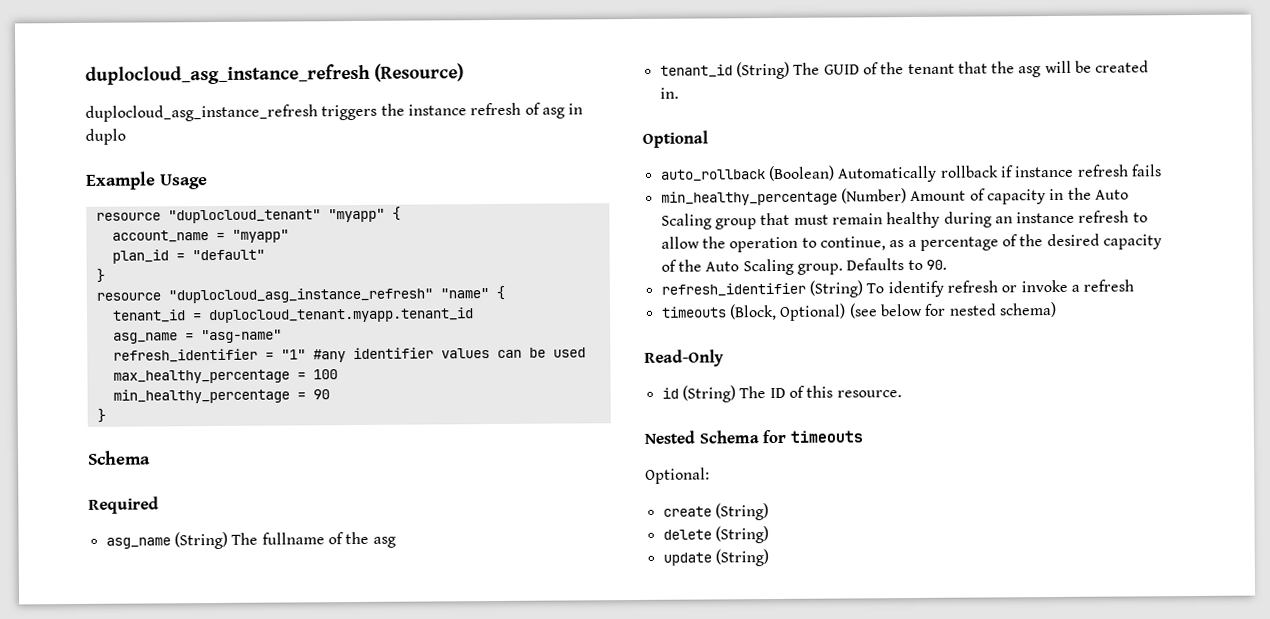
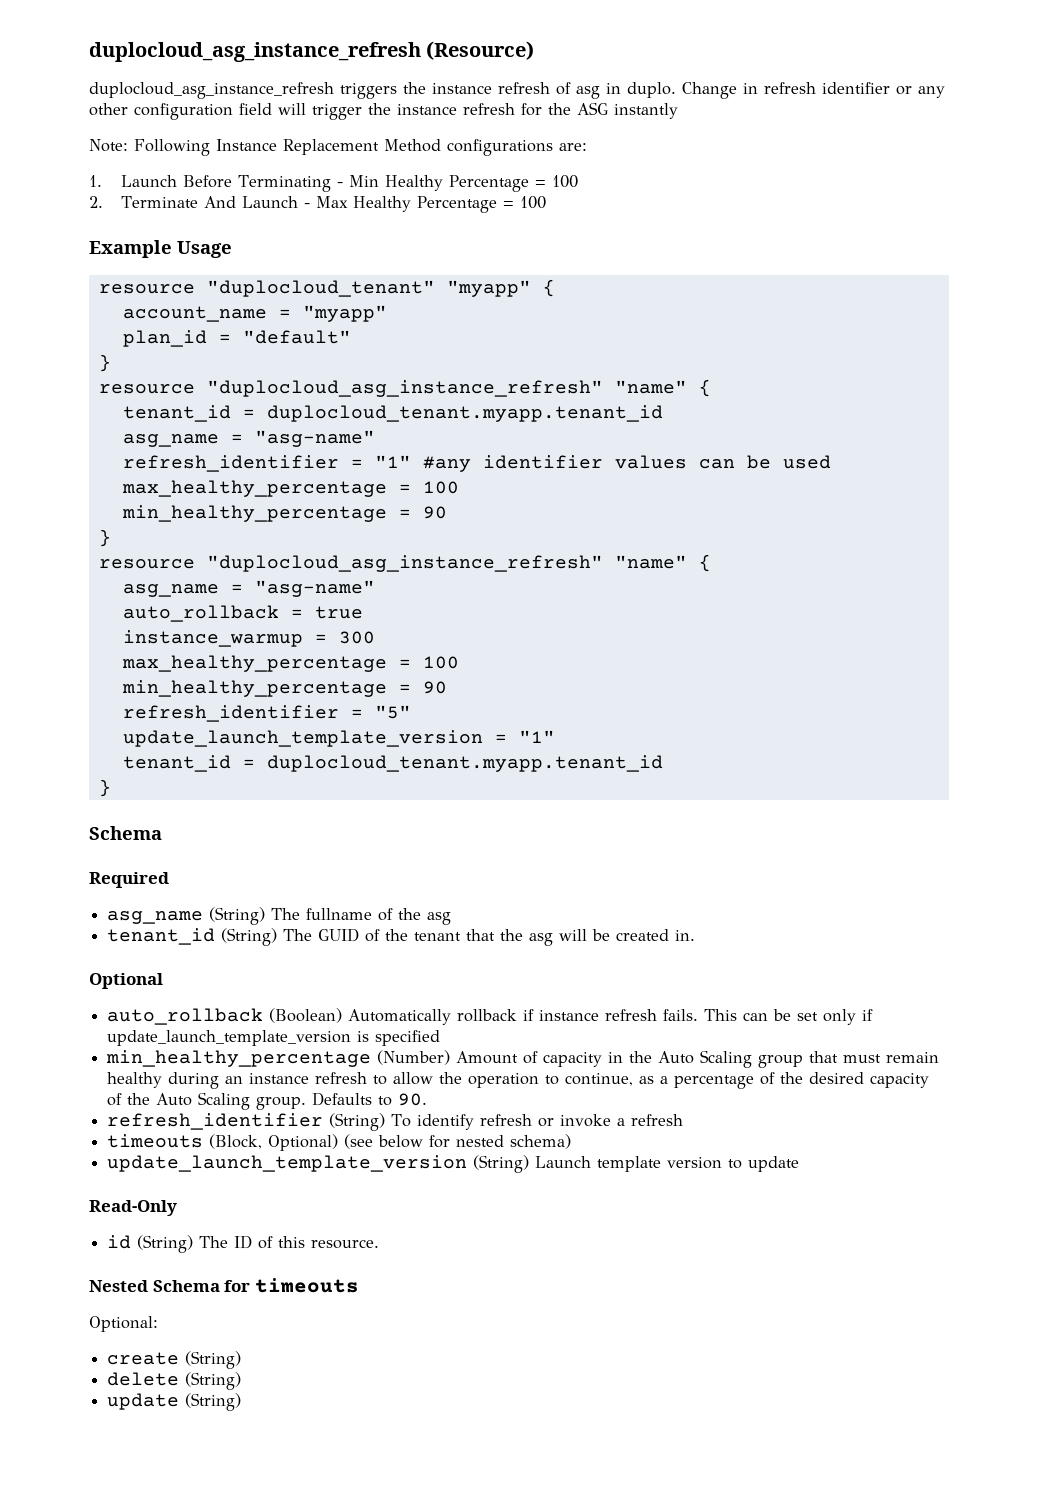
[85,128,126,145] duplo -> [627,82,945,99] [89,102,678,120] [89,139,587,156] [89,175,578,192] [89,196,546,213] duplo. Change in refresh identifier or any other configuration field will trigger the instance refresh for the ASG instantly // Note: Following Instance Replacement Method configurations are: // 1. Launch Before Terminating - Min Healthy Percentage = 100 // 2. Terminate And Launch - Max Healthy Percentage = 100
(106, 415) none -> [98,554,711,572] [122,580,375,597] [122,605,363,622] [122,630,375,647] [121,655,459,672] [121,680,447,697] [122,705,411,722] [122,730,555,747] [122,755,663,772] [98,779,111,797] // resource "duplocloud_asg_instance_refresh" "name" { // asg_name = "asg-name" // auto_rollback = true // instance_warmup = 300 // max_healthy_percentage = 100 // min_healthy_percentage = 90 // refresh_identifier = "5" // update_launch_template_version = "1" // tenant_id = duplocloud_tenant.myapp.tenant_id // }
[1130,164,1162,177] fails -> [663,1009,874,1025] [107,1030,441,1046] fails. This can be set only if update_launch_template_version is specified
(1057, 309) none -> [107,1155,800,1173] // update_launch_template_version (String) Launch template version to update

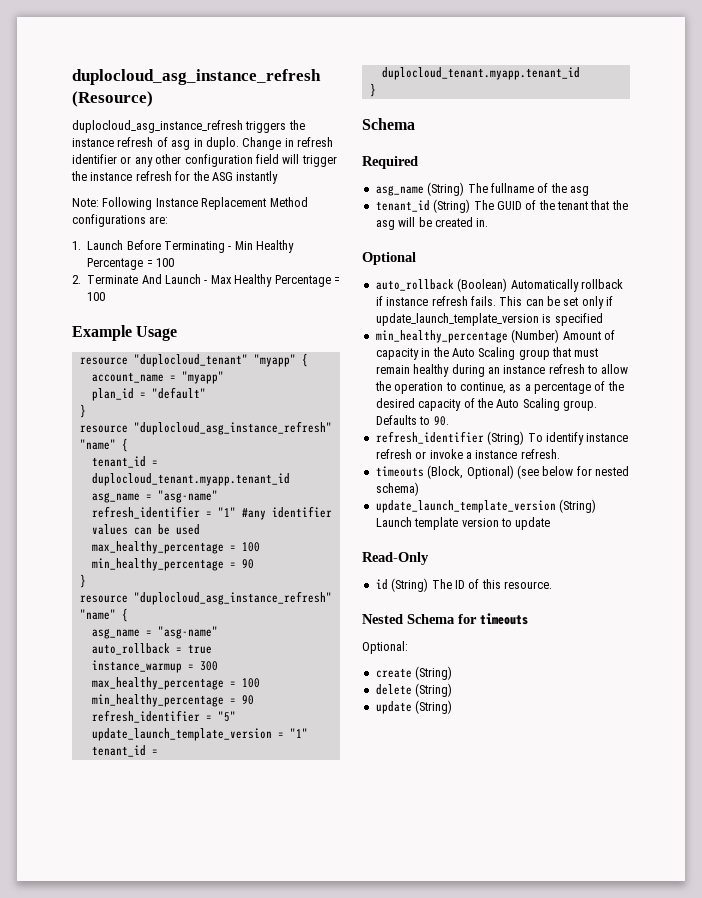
(475, 1122) none -> [586,433,629,442] instance
[631,1114,684,1126] refresh -> [475,449,560,459] instance refresh.

